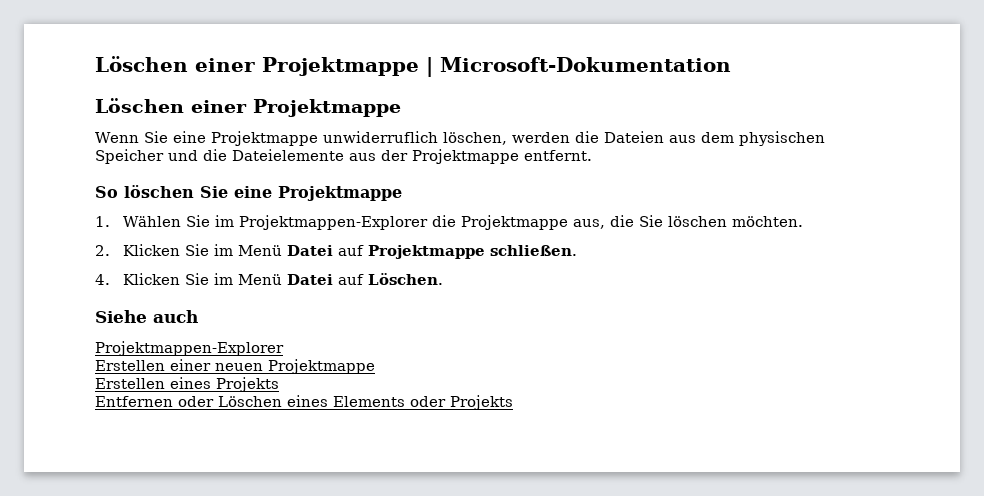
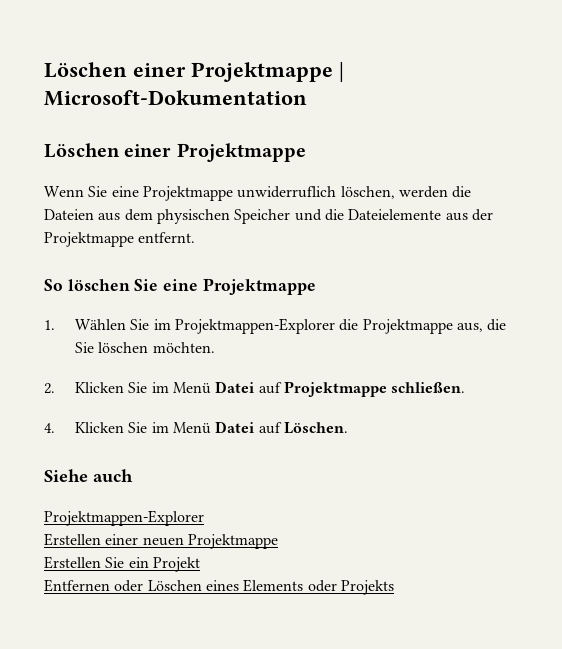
[170,377,279,392] eines Projekts -> [105,557,200,572] Sie ein Projekt

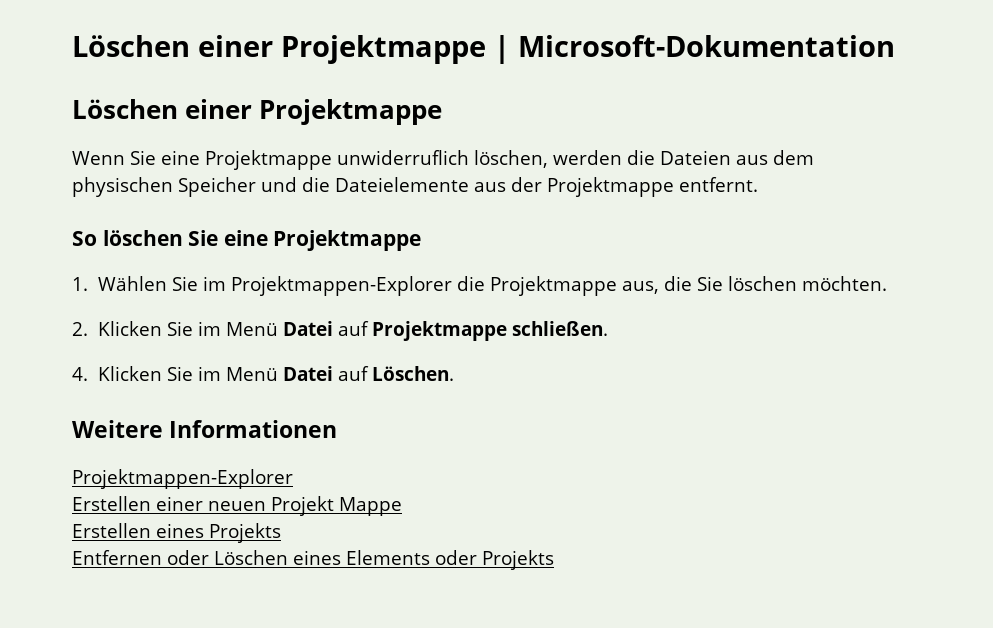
[44,469,133,483] Siehe auch -> [72,420,338,438] Weitere Informationen
[187,534,278,549] [44,556,200,572] Projektmappe // Erstellen Sie ein Projekt -> [271,496,402,516] [72,523,281,543] Projekt Mappe // Erstellen eines Projekts

